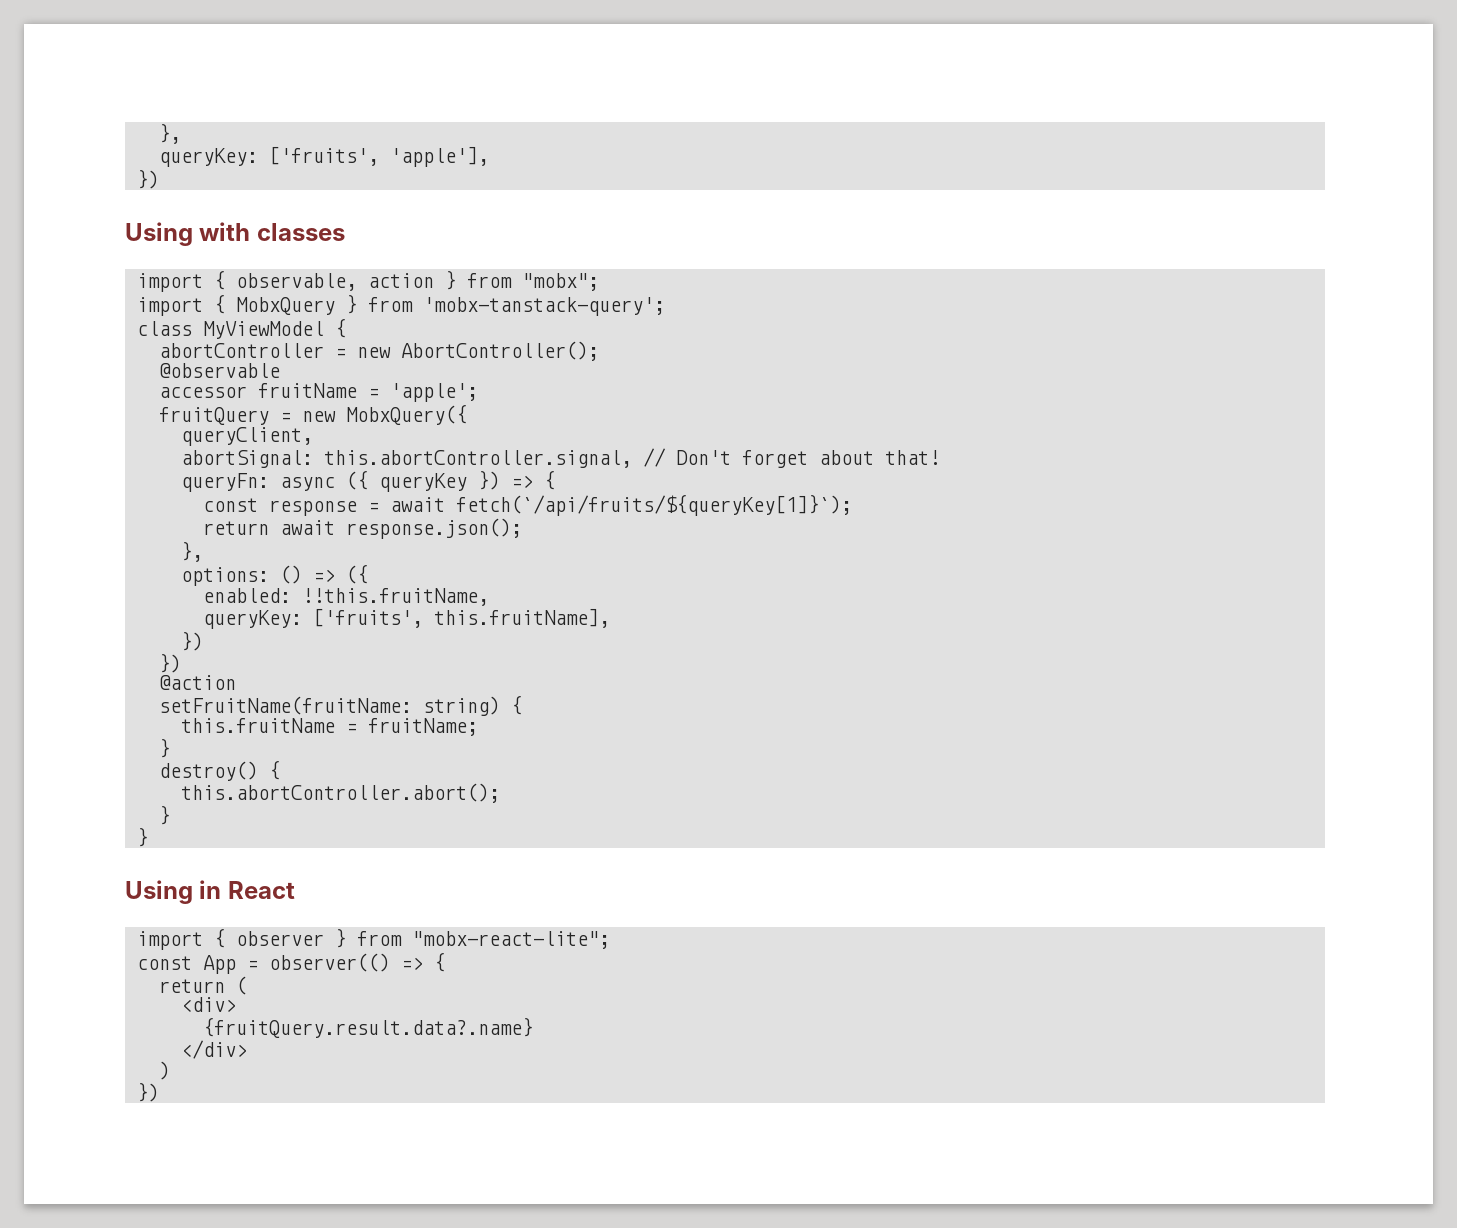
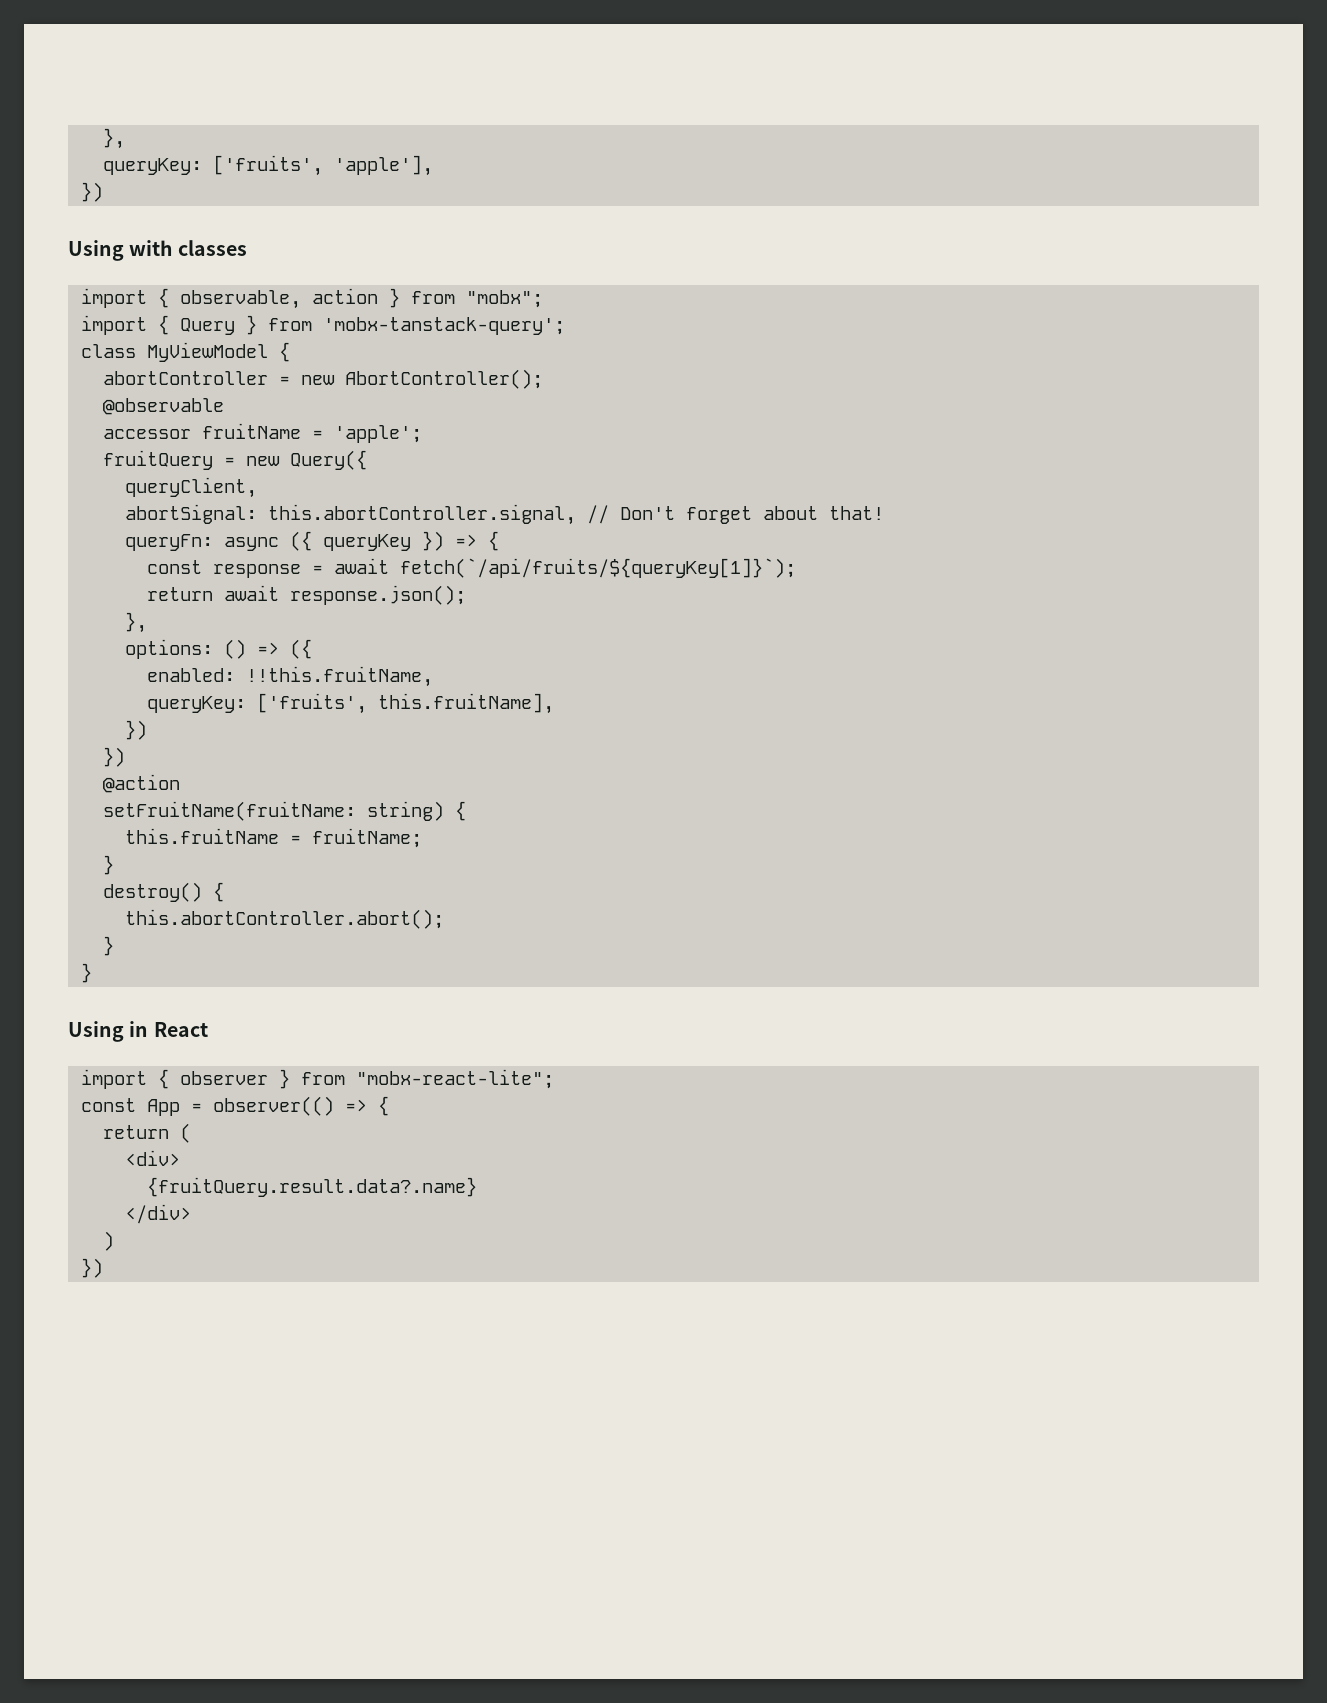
[236,297,336,315] MobxQuery -> [179,318,235,335] Query
[346,404,468,425] MobxQuery({ -> [289,450,367,470] Query({

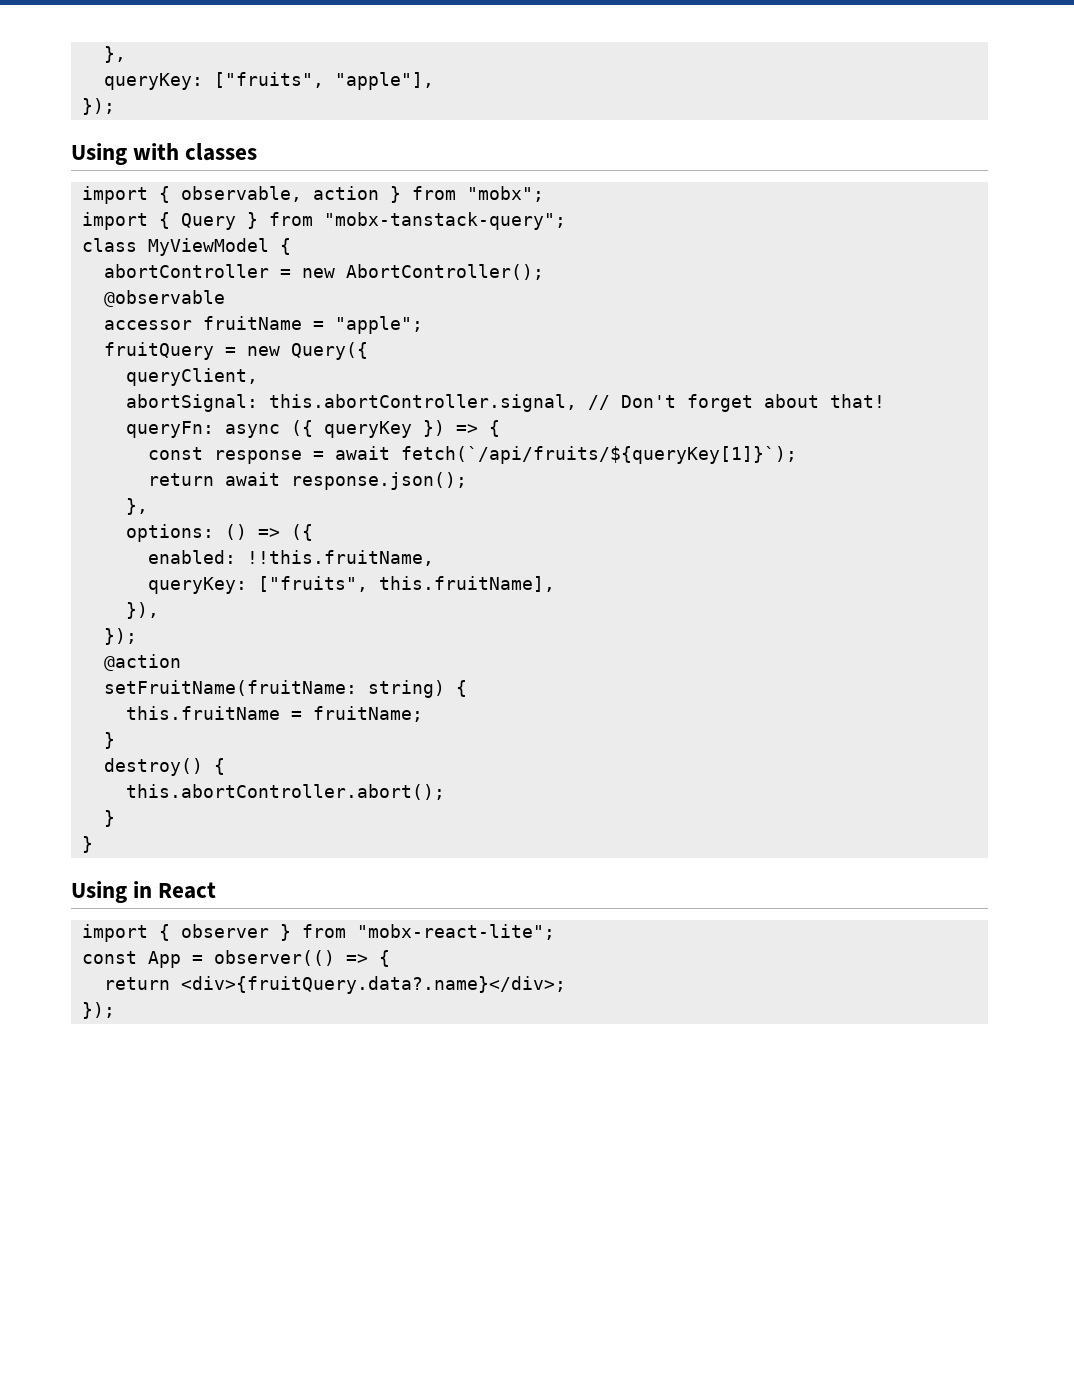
[212,155,433,176] [80,182,103,202] ['fruits', 'apple'], // }) -> [214,72,435,90] [82,98,116,115] ["fruits", "apple"], // });
[322,317,565,335] 'mobx-tanstack-query'; -> [324,212,567,230] "mobx-tanstack-query";
[333,425,422,443] 'apple'; -> [335,316,424,334] "apple";
[256,693,367,714] ['fruits', -> [258,576,369,592] ["fruits",
[124,720,147,740] [102,747,125,767] }) // }) -> [126,602,160,619] [104,628,138,645] }), // });
[179,1123,191,1143] [124,1150,180,1166] [146,1177,477,1197] [124,1204,191,1224] [102,1231,114,1251] [80,1258,103,1278] ( // <div> // {fruitQuery.result.data?.name} // </div> // ) // }) -> [181,976,567,994] [82,1002,116,1019] <div>{fruitQuery.data?.name}</div>; // });

